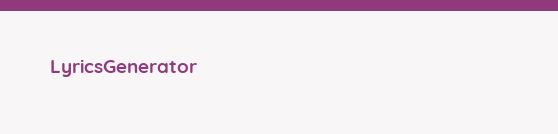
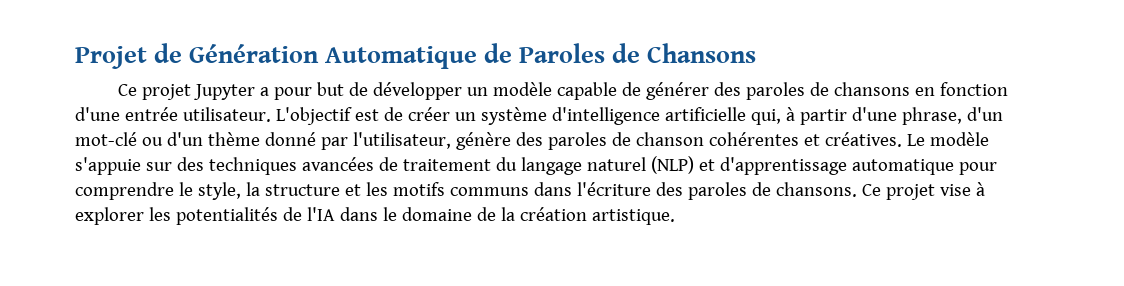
[50,59,197,77] LyricsGenerator -> [75,43,757,69] [118,82,1009,100] [75,107,1003,125] [75,132,989,150] [75,156,997,175] [75,182,985,200] [75,207,675,225] Projet de Génération Automatique de Paroles de Chansons // Ce projet Jupyter a pour but de développer un modèle capable de générer des paroles de chansons en fonction d'une entrée utilisateur. L'objectif est de créer un système d'intelligence artificielle qui, à partir d'une phrase, d'un mot-clé ou d'un thème donné par l'utilisateur, génère des paroles de chanson cohérentes et créatives. Le modèle s'appuie sur des techniques avancées de traitement du langage naturel (NLP) et d'apprentissage automatique pour comprendre le style, la structure et les motifs communs dans l'écriture des paroles de chansons. Ce projet vise à explorer les potentialités de l'IA dans le domaine de la création artistique.

